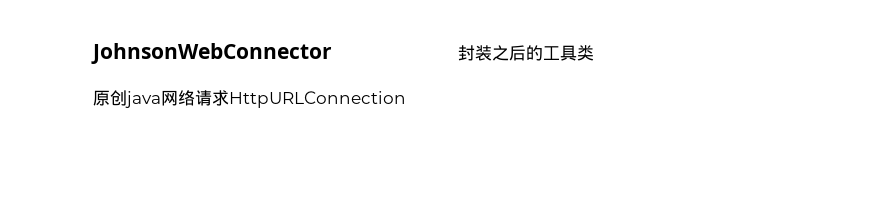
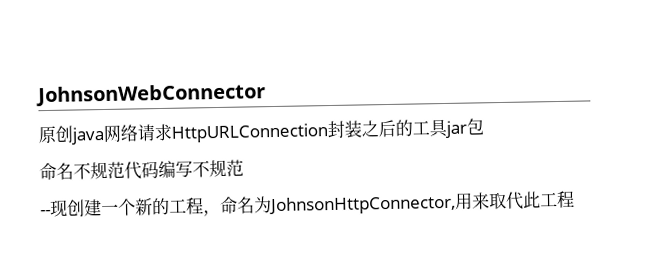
[577,45,594,61] 类 -> [445,118,484,138] [39,159,244,181] [40,190,575,217] jar包 // 命名不规范代码编写不规范 // --现创建一个新的工程，命名为JohnsonHttpConnector,用来取代此工程

